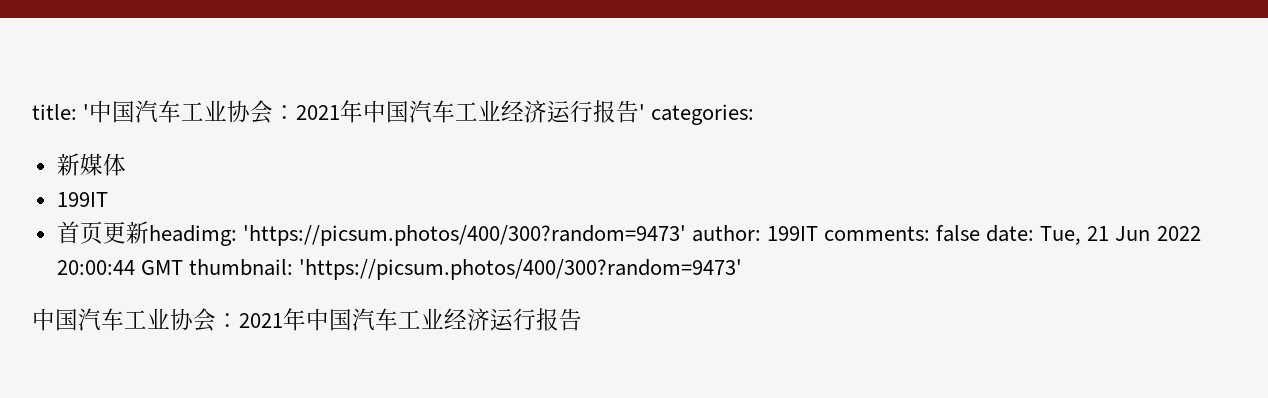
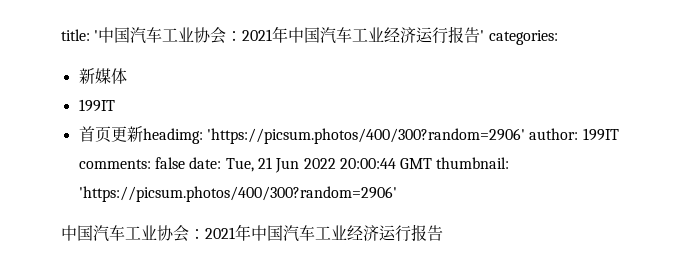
[242,225,686,246] 'https://picsum.photos/400/300?random=9473' -> [206,128,525,144] 'https://picsum.photos/400/300?random=2906'
[298,259,742,280] 'https://picsum.photos/400/300?random=9473' -> [78,186,397,202] 'https://picsum.photos/400/300?random=2906'

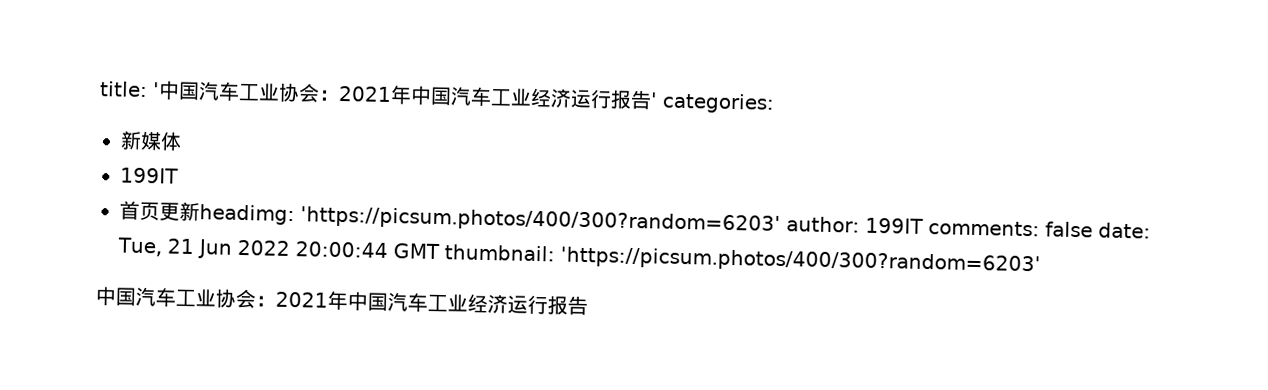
[206,128,525,144] 'https://picsum.photos/400/300?random=2906' -> [300,206,781,235] 'https://picsum.photos/400/300?random=6203'
[78,186,397,202] 'https://picsum.photos/400/300?random=2906' -> [559,246,1041,276] 'https://picsum.photos/400/300?random=6203'

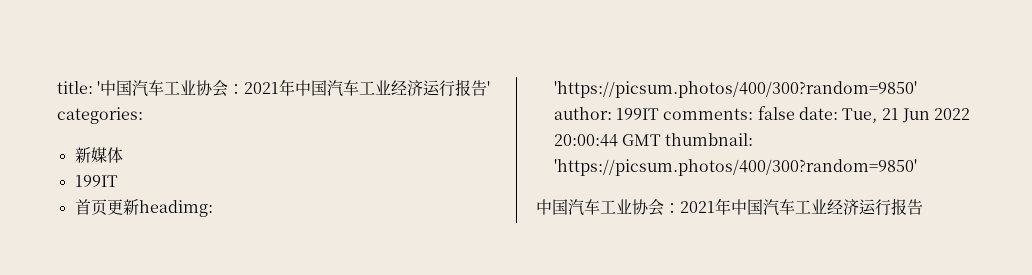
[300,206,781,235] 'https://picsum.photos/400/300?random=6203' -> [553,81,917,98] 'https://picsum.photos/400/300?random=9850'
[559,246,1041,276] 'https://picsum.photos/400/300?random=6203' -> [553,159,917,176] 'https://picsum.photos/400/300?random=9850'

